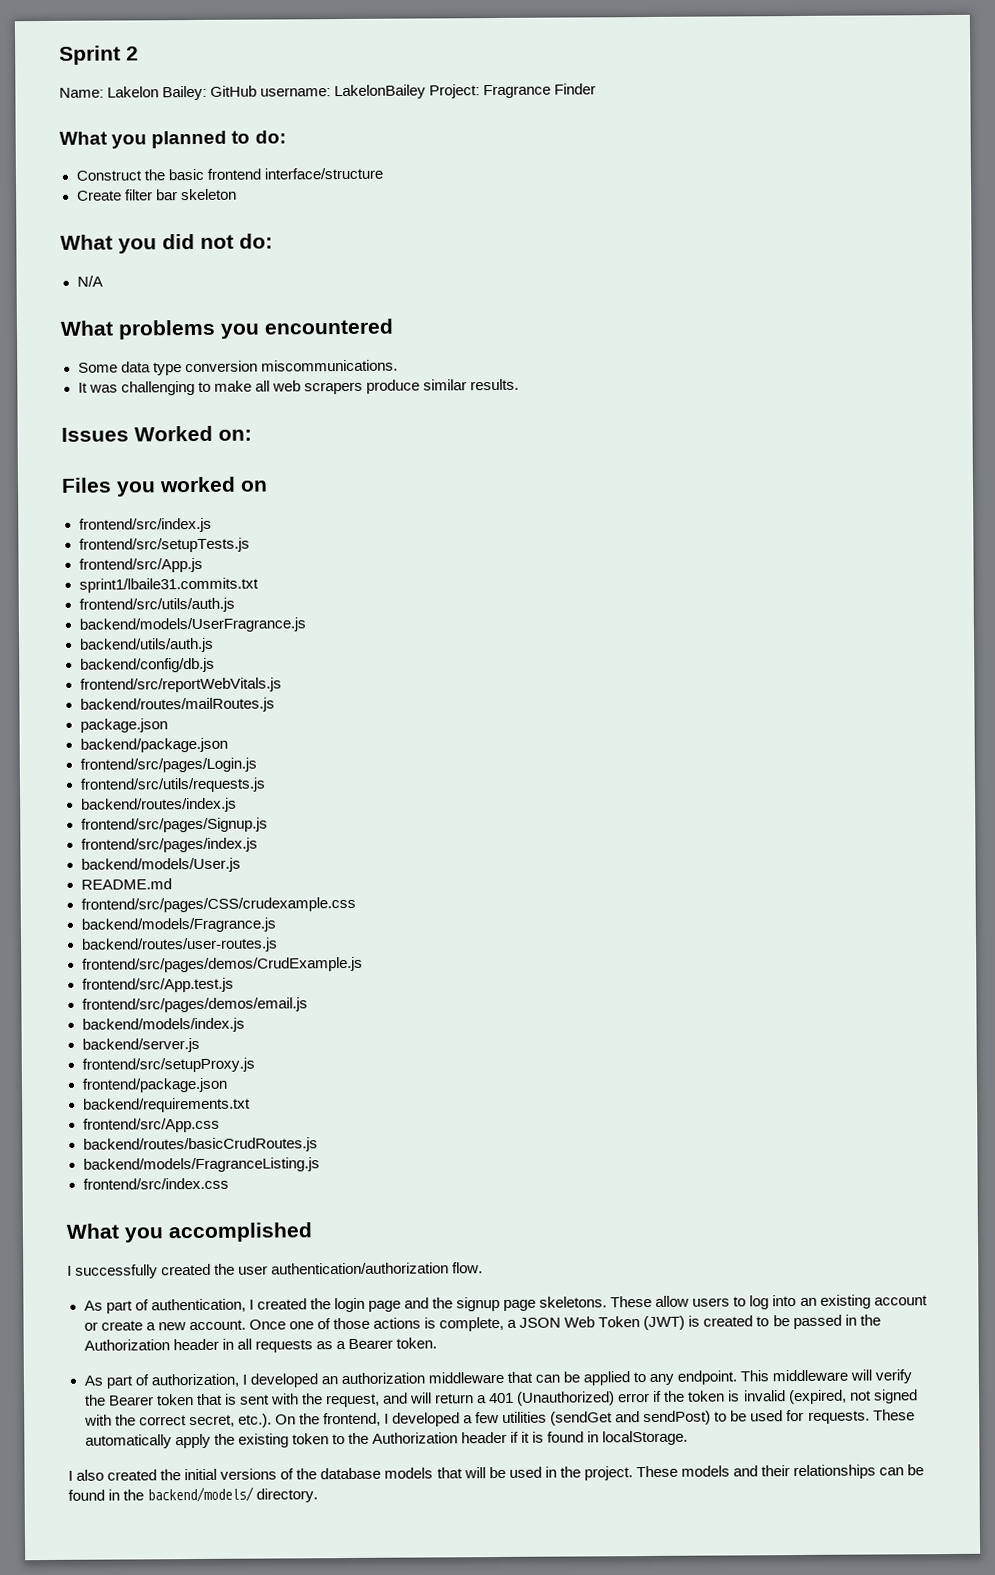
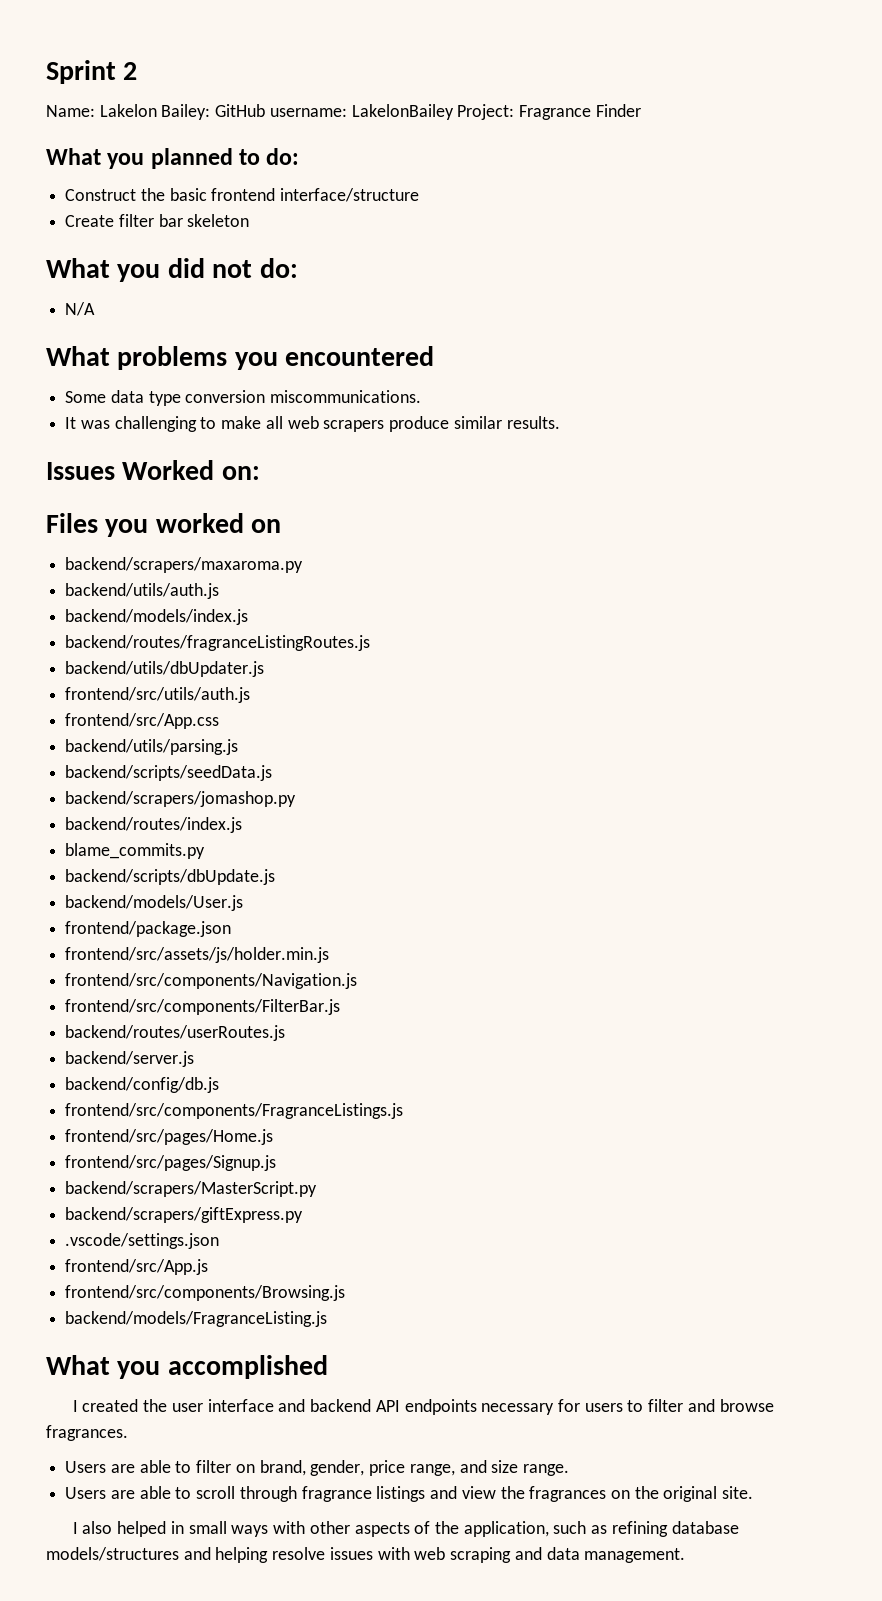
[78,517,212,533] [78,537,250,553] [78,557,203,573] [78,577,259,593] [78,597,235,613] [78,617,306,633] [79,637,214,653] [79,657,215,673] [79,677,282,693] [79,697,275,713] [79,718,168,733] [79,737,228,753] [79,757,257,773] [79,777,266,793] [80,797,237,813] [80,817,268,833] [80,837,258,853] [80,857,241,873] [80,878,172,890] [80,896,356,913] [80,917,276,933] [80,937,278,953] [81,956,363,973] [81,977,234,993] [81,997,308,1013] [81,1017,245,1033] [81,1037,200,1053] [81,1057,255,1073] [81,1077,228,1093] [82,1097,251,1113] [82,1117,220,1133] [82,1137,318,1153] frontend/src/index.js // frontend/src/setupTests.js // frontend/src/App.js // sprint1/lbaile31.commits.txt // frontend/src/utils/auth.js // backend/models/UserFragrance.js // backend/utils/auth.js // backend/config/db.js // frontend/src/reportWebVitals.js // backend/routes/mailRoutes.js // package.json // backend/package.json // frontend/src/pages/Login.js // frontend/src/utils/requests.js // backend/routes/index.js // frontend/src/pages/Signup.js // frontend/src/pages/index.js // backend/models/User.js // README.md // frontend/src/pages/CSS/crudexample.css // backend/models/Fragrance.js // backend/routes/user-routes.js // frontend/src/pages/demos/CrudExample.js // frontend/src/App.test.js // frontend/src/pages/demos/email.js // backend/models/index.js // backend/server.js // frontend/src/setupProxy.js // frontend/package.json // backend/requirements.txt // frontend/src/App.css // backend/routes/basicCrudRoutes.js -> [65,557,304,573] [65,583,220,599] [65,609,249,625] [65,635,371,651] [65,661,265,677] [65,687,251,703] [65,713,220,729] [65,739,239,755] [65,765,273,781] [65,791,297,807] [65,817,243,833] [65,843,206,859] [65,869,276,885] [65,895,244,911] [65,921,232,937] [65,947,330,963] [65,973,358,989] [65,999,341,1015] [65,1025,286,1041] [65,1051,195,1067] [65,1077,220,1093] [65,1103,404,1119] [65,1129,274,1145] [65,1155,277,1171] [65,1181,318,1197] [65,1207,304,1223] [65,1233,220,1249] [65,1259,209,1275] [65,1285,346,1301] backend/scrapers/maxaroma.py // backend/utils/auth.js // backend/models/index.js // backend/routes/fragranceListingRoutes.js // backend/utils/dbUpdater.js // frontend/src/utils/auth.js // frontend/src/App.css // backend/utils/parsing.js // backend/scripts/seedData.js // backend/scrapers/jomashop.py // backend/routes/index.js // blame_commits.py // backend/scripts/dbUpdate.js // backend/models/User.js // frontend/package.json // frontend/src/assets/js/holder.min.js // frontend/src/components/Navigation.js // frontend/src/components/FilterBar.js // backend/routes/userRoutes.js // backend/server.js // backend/config/db.js // frontend/src/components/FragranceListings.js // frontend/src/pages/Home.js // frontend/src/pages/Signup.js // backend/scrapers/MasterScript.py // backend/scrapers/giftExpress.py // .vscode/settings.json // frontend/src/App.js // frontend/src/components/Browsing.js
[82,1177,229,1190] // frontend/src/index.css -> (328, 1319) none
[75,1264,159,1279] successfully -> (78, 1406) none
[271,1262,484,1275] [83,1294,928,1314] [83,1314,881,1332] [83,1337,437,1353] [83,1369,913,1389] [84,1389,918,1408] [83,1409,915,1428] [84,1430,689,1449] [68,1464,925,1481] [68,1486,319,1503] authentication/authorization flow. // As part of authentication, I created the login page and the signup page skeletons. These allow users to log into an existing account or create a new account. Once one of those actions is complete, a JSON Web Token (JWT) is created to be passed in the Authorization header in all requests as a Bearer token. // As part of authorization, I developed an authorization middleware that can be applied to any endpoint. This middleware will verify the Bearer token that is sent with the request, and will return a 401 (Unauthorized) error if the token is invalid (expired, not signed with the correct secret, etc.). On the frontend, I developed a few utilities (sendGet and sendPost) to be used for requests. These automatically apply the existing token to the Authorization header if it is found in localStorage. // I also created the initial versions of the database models that will be used in the project. These models and their relationships can be found in the backend/models/ directory. -> [207,1399,774,1415] [46,1425,128,1441] [65,1460,569,1476] [65,1486,754,1502] [72,1521,739,1537] [46,1547,686,1563] interface and backend API endpoints necessary for users to filter and browse fragrances. // Users are able to filter on brand, gender, price range, and size range. // Users are able to scroll through fragrance listings and view the fragrances on the original site. // I also helped in small ways with other aspects of the application, such as refining database models/structures and helping resolve issues with web scraping and data management.

